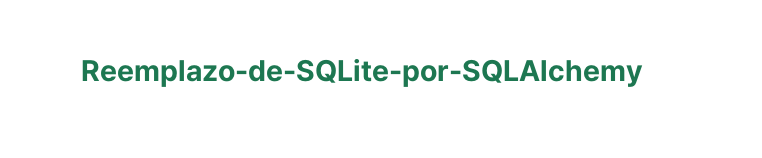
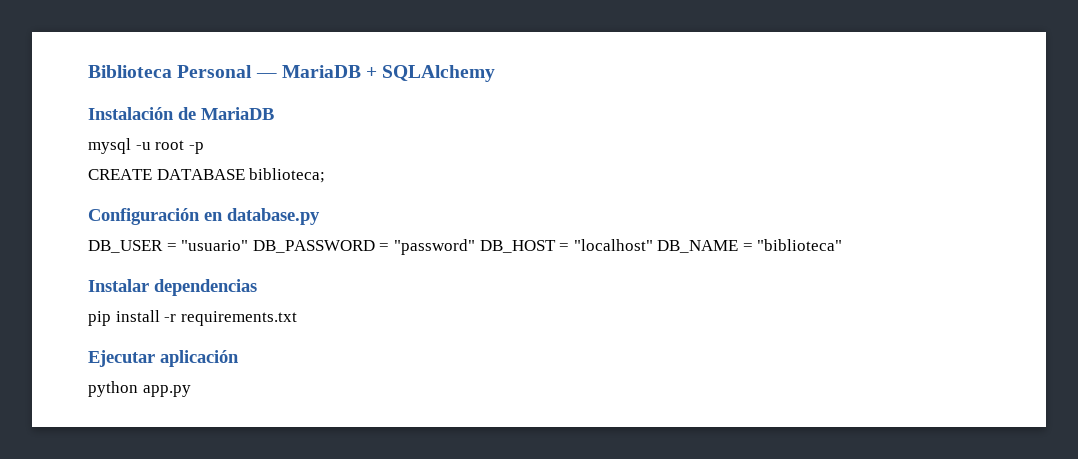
[81,58,643,87] Reemplazo-de-SQLite-por-SQLAlchemy -> [88,65,496,82] [88,107,274,120] [88,138,204,154] [88,168,326,183] [88,208,320,225] [88,239,843,255] [88,279,257,296] [88,310,297,326] [88,350,239,367] [88,381,191,397] Biblioteca Personal — MariaDB + SQLAlchemy // Instalación de MariaDB // mysql -u root -p // CREATE DATABASE biblioteca; // Configuración en database.py // DB_USER = "usuario" DB_PASSWORD = "password" DB_HOST = "localhost" DB_NAME = "biblioteca" // Instalar dependencias // pip install -r requirements.txt // Ejecutar aplicación // python app.py

